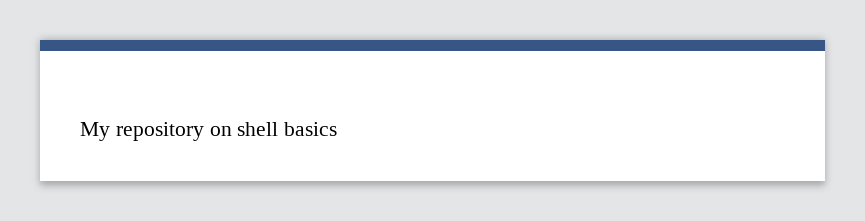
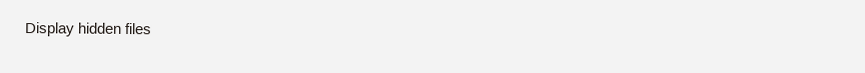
[80,122,338,141] My repository on shell basics -> [24,22,153,37] Display hidden files

